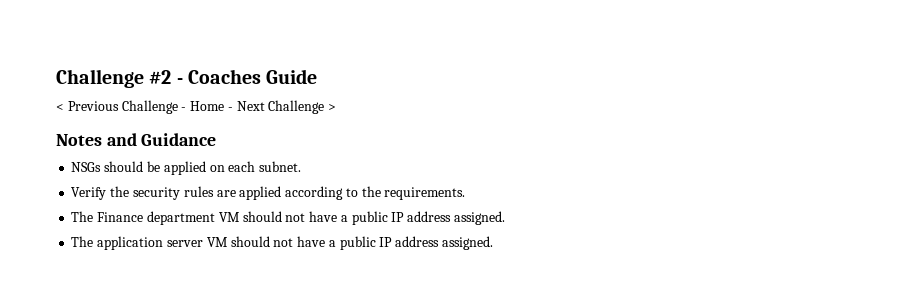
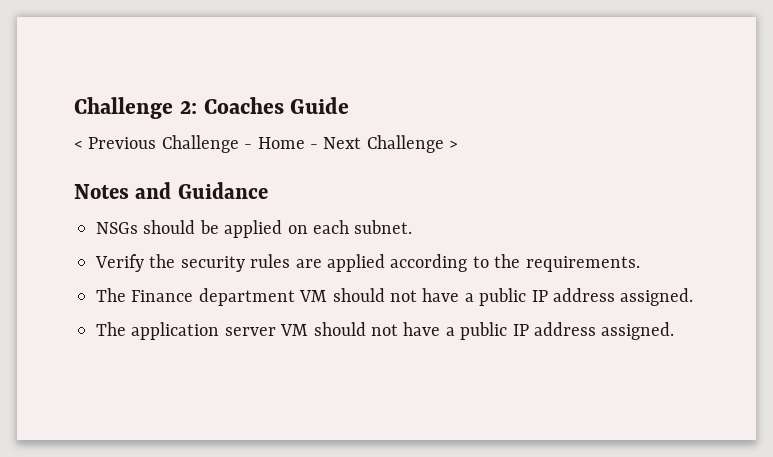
[56,69,183,88] Challenge #2 - -> [74,97,197,119] Challenge 2:

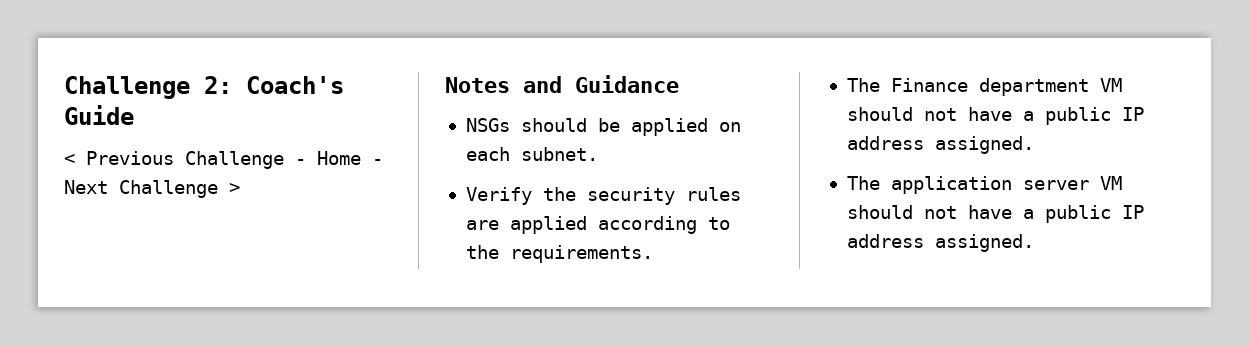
[203,97,284,114] Coaches -> [246,76,344,94] Coach's

